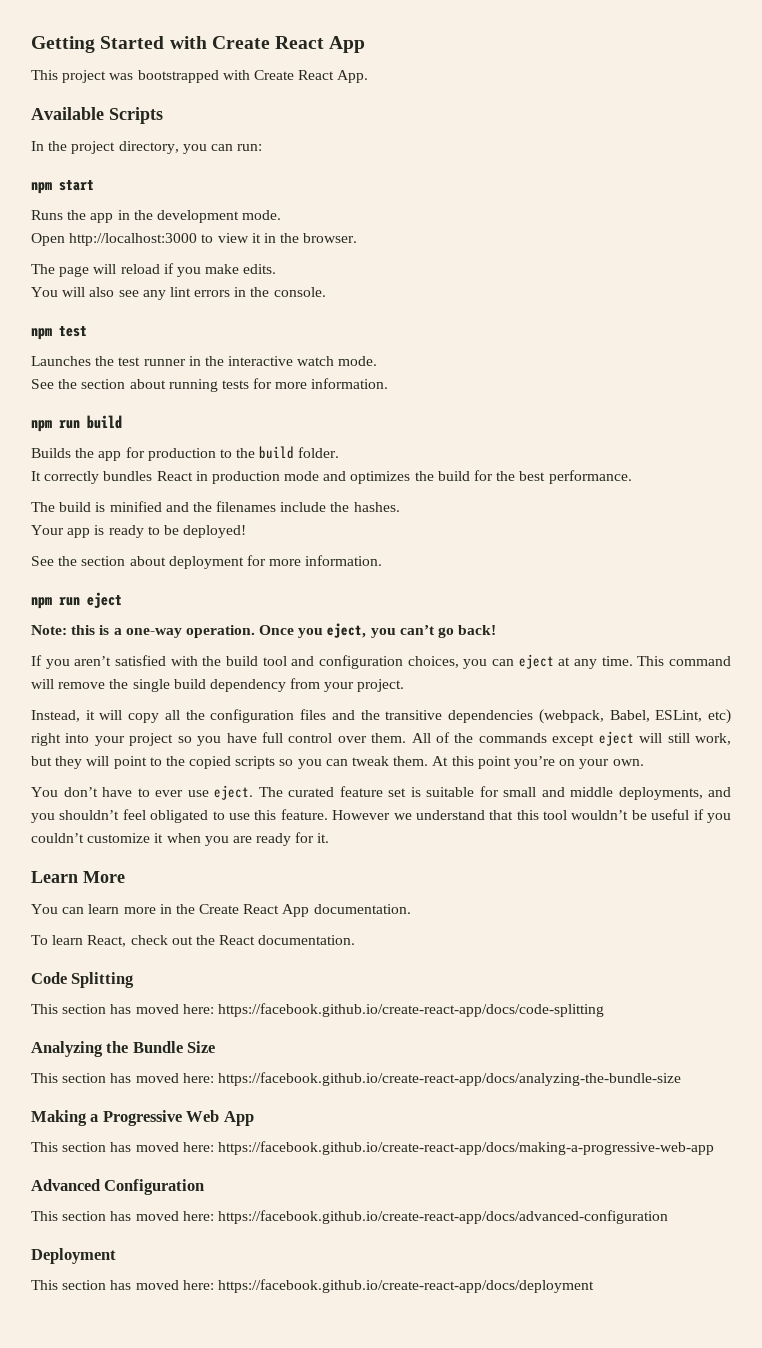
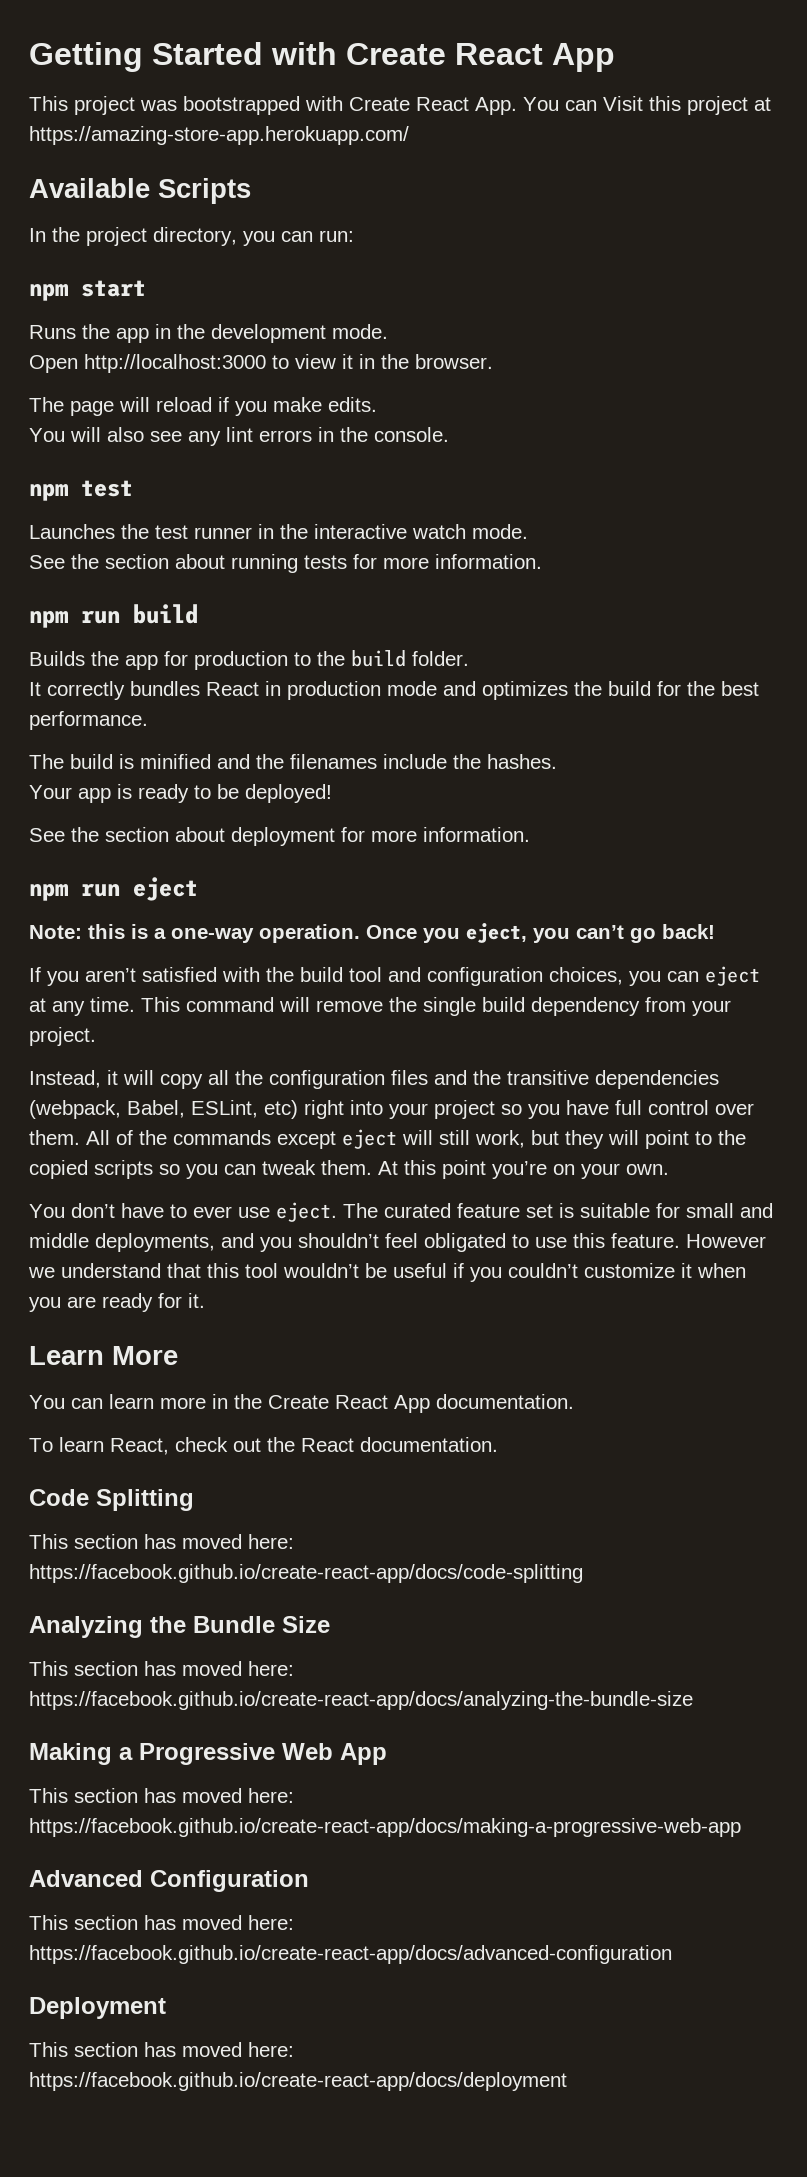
(369, 76) none -> [523,96,771,115] [29,126,409,145] You can Visit this project at https://amazing-store-app.herokuapp.com/

